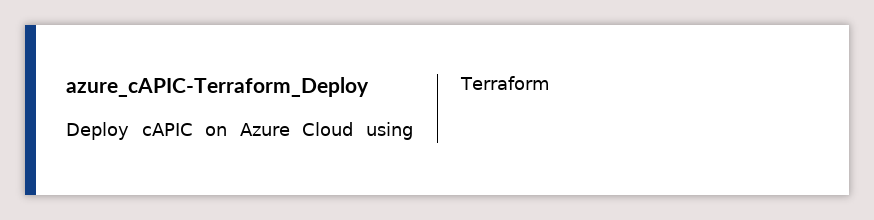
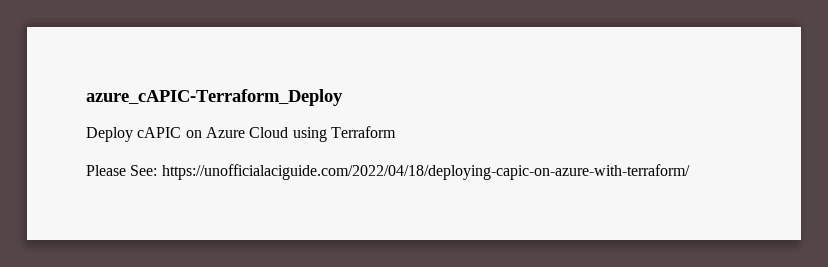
(550, 83) none -> [86,164,690,180] // Please See: https://unofficialaciguide.com/2022/04/18/deploying-capic-on-azure-with-terraform/

